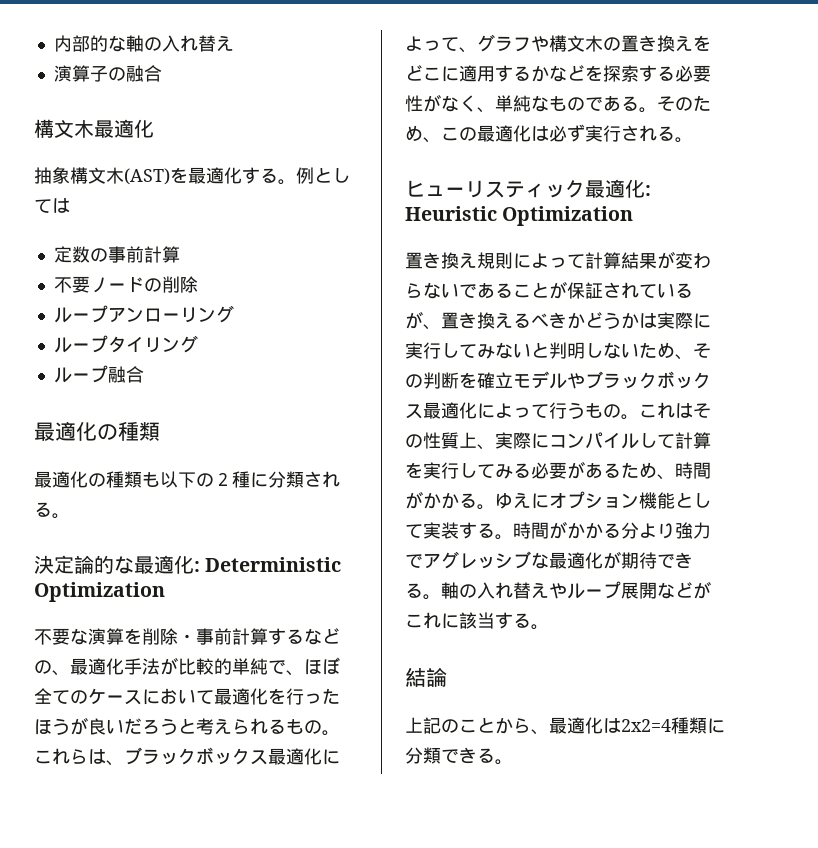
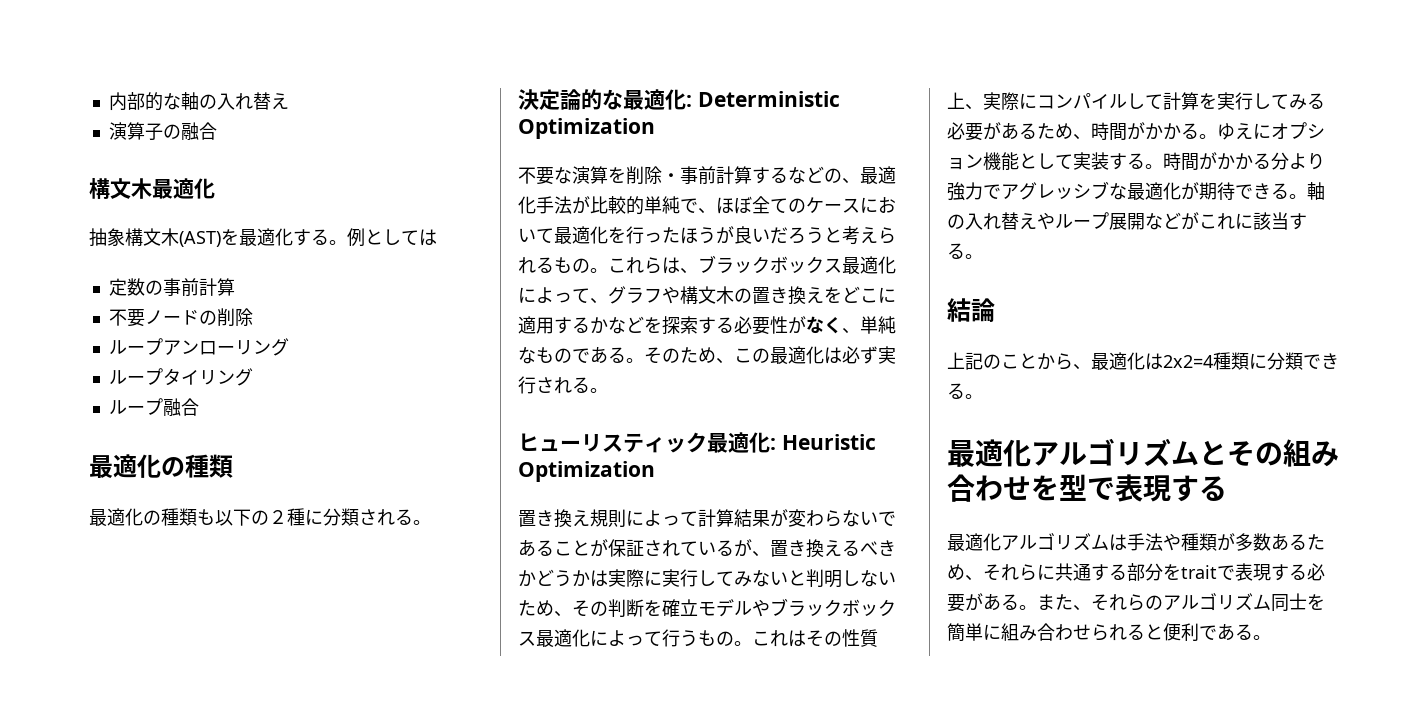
(513, 762) none -> [947,438,1339,467] [947,474,1227,502] [947,533,1325,551] [947,563,1325,581] [947,593,1325,612] [947,623,1271,642] // 最適化アルゴリズムとその組み合わせを型で表現する // 最適化アルゴリズムは手法や種類が多数あるため、それらに共通する部分をtraitで表現する必要がある。また、それらのアルゴリズム同士を簡単に組み合わせられると便利である。

